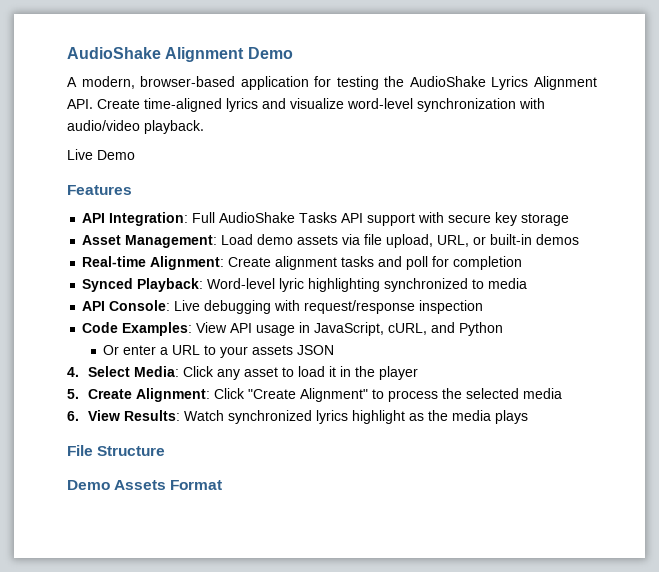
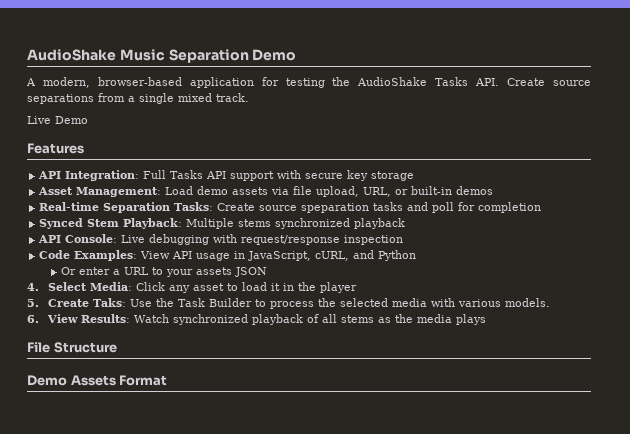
[67,47,245,62] AudioShake Alignment -> [27,49,249,63] AudioShake Music Separation
[491,76,597,90] [67,98,545,112] [67,120,204,134] Lyrics Alignment API. Create time-aligned lyrics and visualize word-level synchronization with audio/video playback. -> [435,77,592,86] [27,93,249,104] Tasks API. Create source separations from a single mixed track.
[219,212,296,223] AudioShake -> (167, 174) none
[150,256,338,270] Alignment: Create alignment -> [103,202,370,213] Separation Tasks: Create source speparation
[137,278,528,292] Playback: Word-level lyric highlighting synchronized to media -> [87,218,406,229] Stem Playback: Multiple stems synchronized playback
[135,388,368,402] Alignment: Click "Create Alignment" -> [93,298,253,307] Taks: Use the Task Builder
(562, 393) none -> [431,298,551,307] with various models.
[315,410,405,424] lyrics highlight -> [252,314,375,325] playback of all stems

